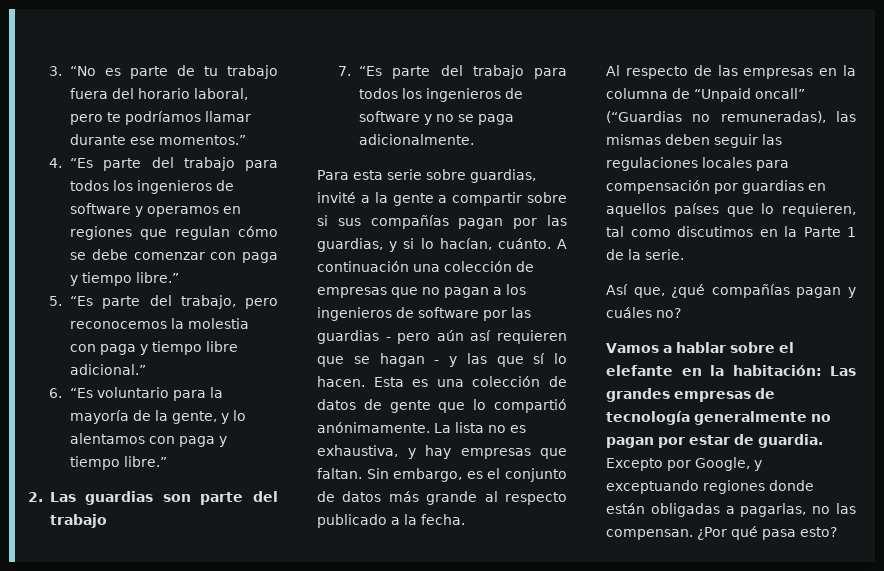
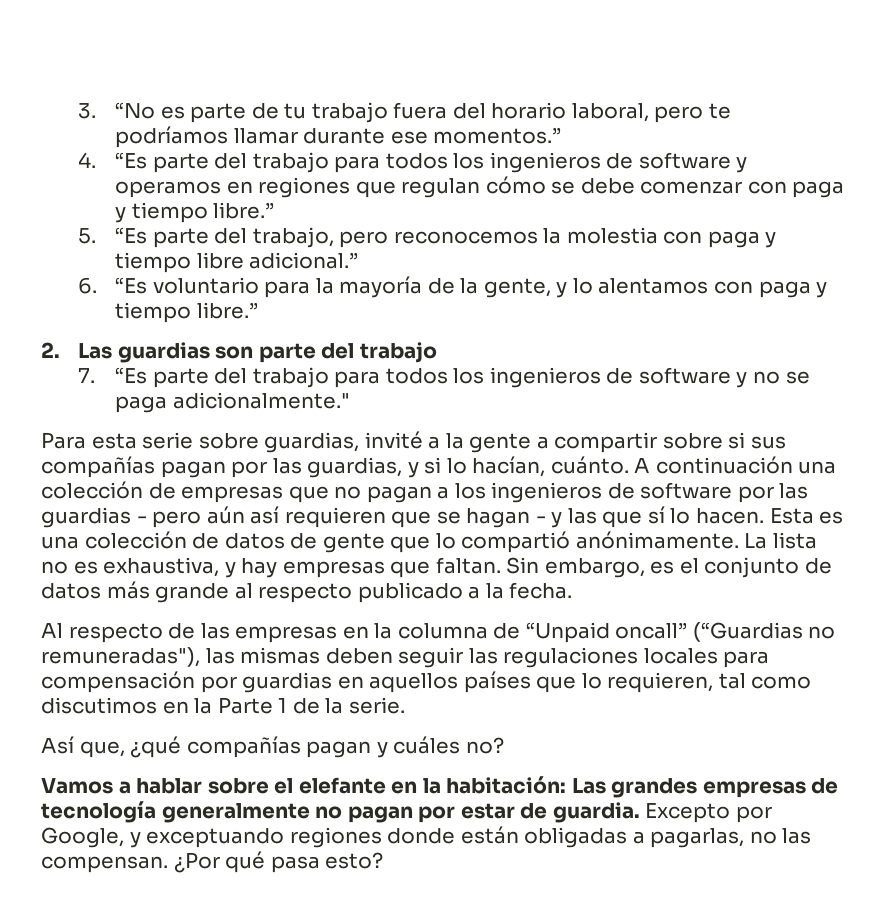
[358,134,474,145] adicionalmente. -> [172,392,350,409] adicionalmente."
[720,111,826,123] remuneradas), -> [41,647,200,667] remuneradas"),

